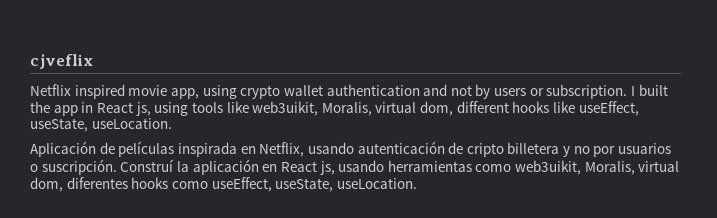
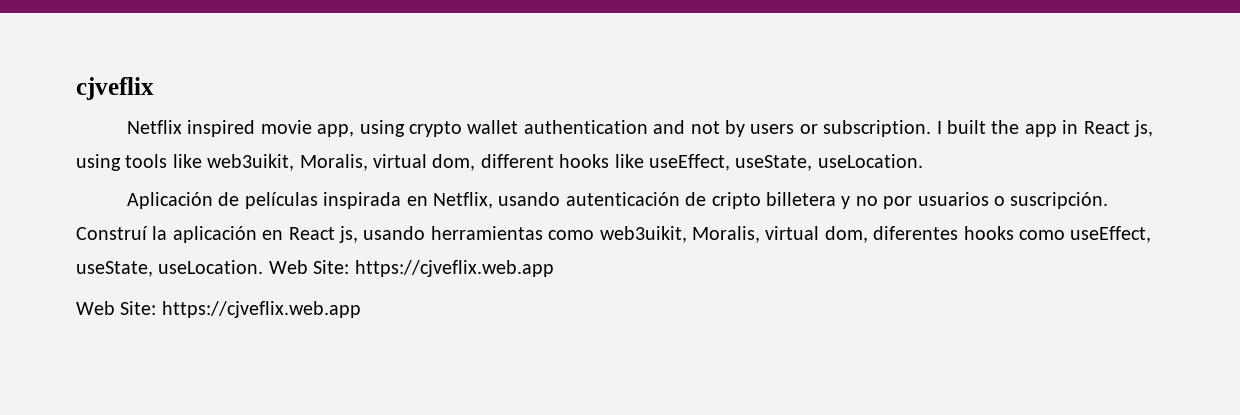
(417, 183) none -> [268,260,554,277] [76,301,361,318] Web Site: https://cjveflix.web.app // Web Site: https://cjveflix.web.app

